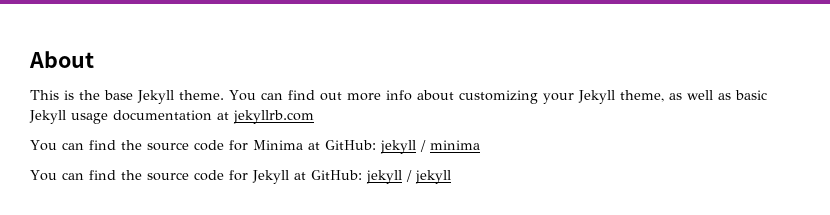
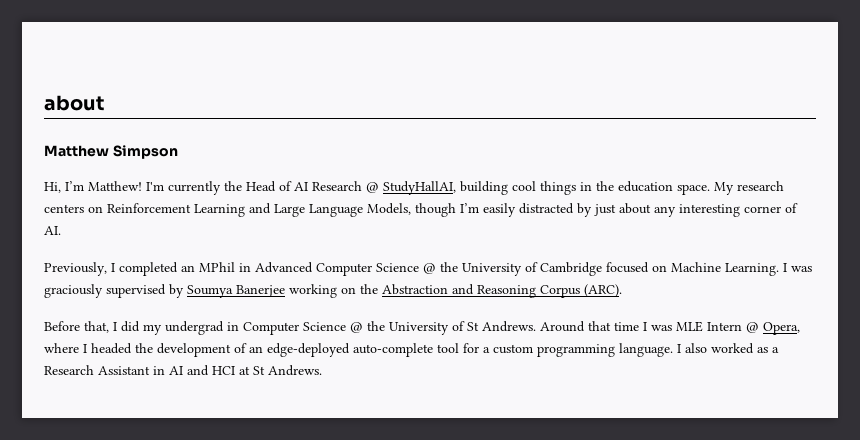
[29,51,94,68] [30,90,767,104] [29,110,314,124] [30,140,480,154] [30,170,451,184] About // This is the base Jekyll theme. You can find out more info about customizing your Jekyll theme, as well as basic Jekyll usage documentation at jekyllrb.com // You can find the source code for Minima at GitHub: jekyll / minima // You can find the source code for Jekyll at GitHub: jekyll / jekyll -> [44,95,104,111] [44,145,178,159] [44,181,784,195] [44,203,798,217] [44,226,61,235] [44,262,812,276] [44,284,622,298] [44,321,800,335] [44,343,779,357] [44,365,322,376] about // Matthew Simpson // Hi, I’m Matthew! I'm currently the Head of AI Research @ StudyHallAI, building cool things in the education space. My research centers on Reinforcement Learning and Large Language Models, though I’m easily distracted by just about any interesting corner of AI. // Previously, I completed an MPhil in Advanced Computer Science @ the University of Cambridge focused on Machine Learning. I was graciously supervised by Soumya Banerjee working on the Abstraction and Reasoning Corpus (ARC). // Before that, I did my undergrad in Computer Science @ the University of St Andrews. Around that time I was MLE Intern @ Opera, where I headed the development of an edge-deployed auto-complete tool for a custom programming language. I also worked as a Research Assistant in AI and HCI at St Andrews.

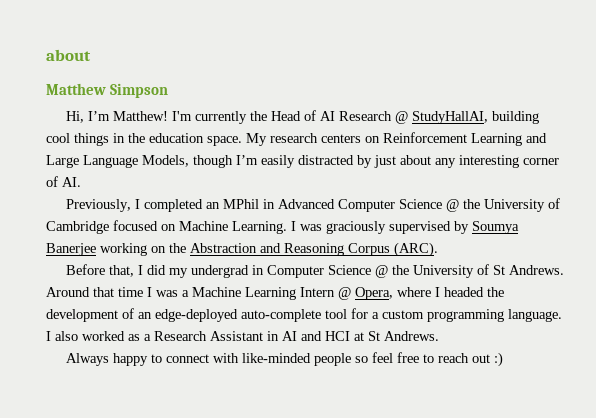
[676,321,703,332] MLE -> [182,287,296,300] a Machine Learning
(322, 370) none -> [65,352,503,367] // Always happy to connect with like-minded people so feel free to reach out :)

